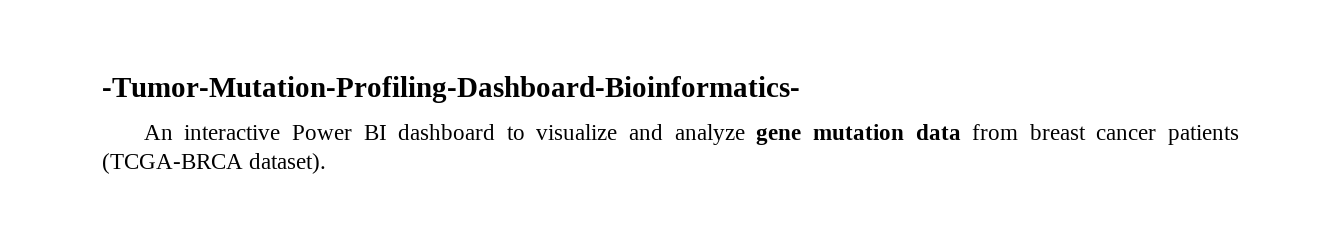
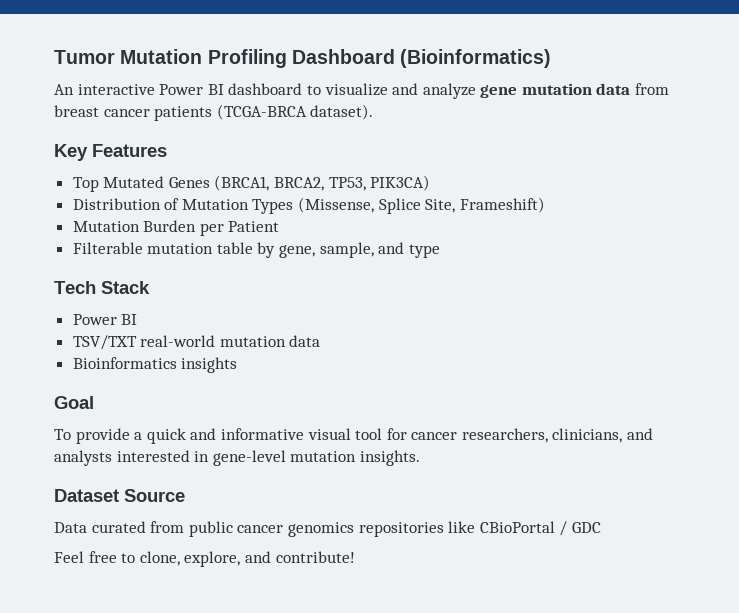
[102,76,800,103] -Tumor-Mutation-Profiling-Dashboard-Bioinformatics- -> [54,49,552,68] Tumor Mutation Profiling Dashboard (Bioinformatics)
(327, 163) none -> [54,144,167,161] [72,175,431,192] [72,197,545,214] [72,220,280,236] [72,242,440,258] [54,281,150,294] [72,314,138,325] [72,335,321,350] [72,357,238,373] [54,396,94,409] [54,428,654,444] [54,450,420,466] [54,489,185,502] [54,521,601,537] [54,551,355,567] // Key Features // Top Mutated Genes (BRCA1, BRCA2, TP53, PIK3CA) // Distribution of Mutation Types (Missense, Splice Site, Frameshift) // Mutation Burden per Patient // Filterable mutation table by gene, sample, and type // Tech Stack // Power BI // TSV/TXT real-world mutation data // Bioinformatics insights // Goal // To provide a quick and informative visual tool for cancer researchers, clinicians, and analysts interested in gene-level mutation insights. // Dataset Source // Data curated from public cancer genomics repositories like CBioPortal / GDC // Feel free to clone, explore, and contribute!

